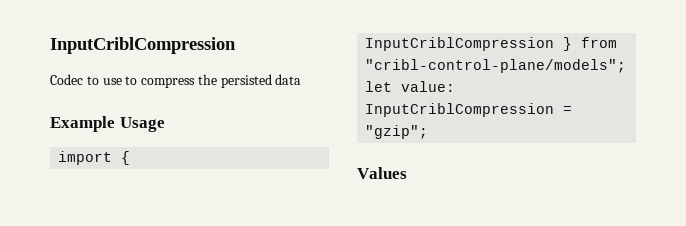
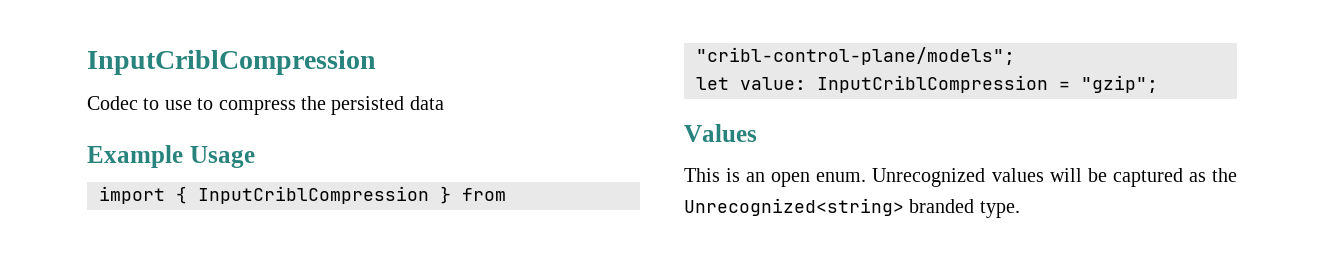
(407, 173) none -> [684,168,1238,187] [684,198,1020,218] // This is an open enum. Unrecognized values will be captured as the Unrecognized<string> branded type.

